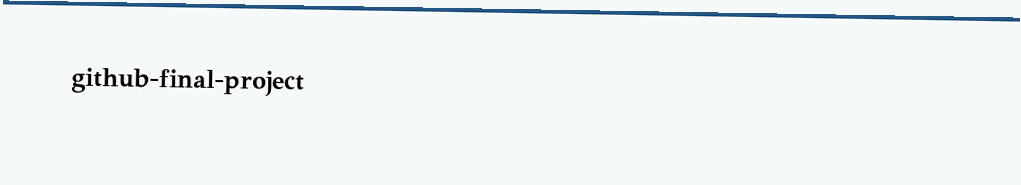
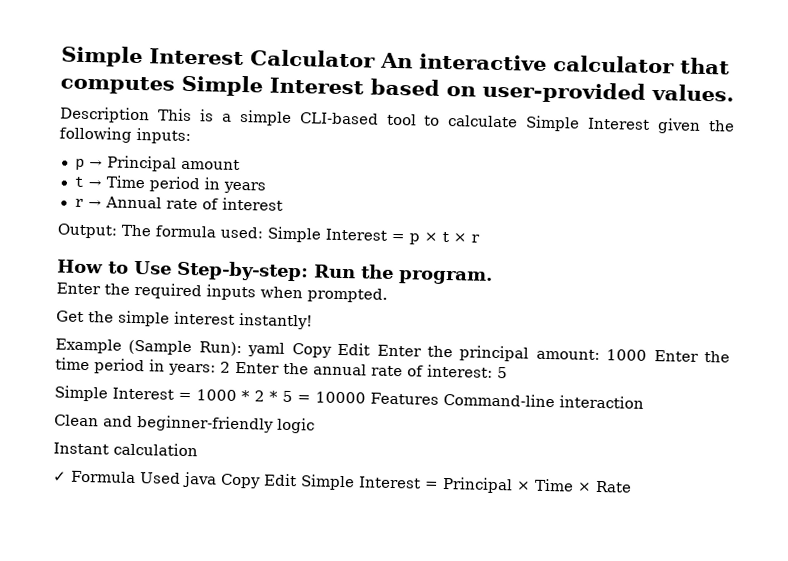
[70,67,305,97] github-final-project -> [61,45,730,75] [60,74,734,104] [60,106,735,134] [59,126,191,145] [74,155,240,172] [73,175,266,194] [73,196,283,211] [57,223,480,245] [57,259,493,285] [56,282,388,303] [56,310,313,330] [55,338,730,363] [55,357,508,379] [54,385,644,409] [54,414,315,434] [53,442,198,457] [53,470,632,494] Simple Interest Calculator An interactive calculator that computes Simple Interest based on user-provided values. // Description This is a simple CLI-based tool to calculate Simple Interest given the following inputs: // p → Principal amount // t → Time period in years // r → Annual rate of interest // Output: The formula used: Simple Interest = p × t × r // How to Use Step-by-step: Run the program. // Enter the required inputs when prompted. // Get the simple interest instantly! // Example (Sample Run): yaml Copy Edit Enter the principal amount: 1000 Enter the time period in years: 2 Enter the annual rate of interest: 5 // Simple Interest = 1000 * 2 * 5 = 10000 Features Command-line interaction // Clean and beginner-friendly logic // Instant calculation // ✓ Formula Used java Copy Edit Simple Interest = Principal × Time × Rate

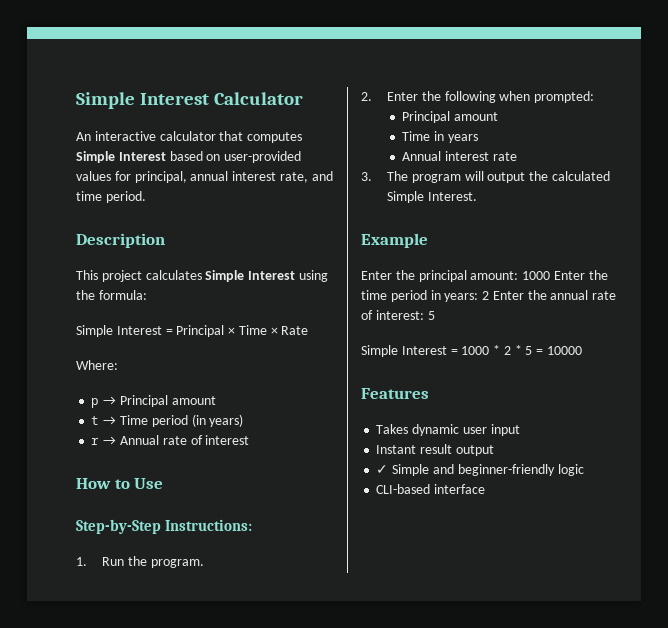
(376, 58) none -> (304, 98) //
[651,83,734,102] [60,106,735,134] [59,126,191,145] values. // Description This is a simple CLI-based tool to calculate Simple Interest given the following inputs: -> [76,171,333,183] [76,191,146,203] [76,233,165,248] [76,270,328,282] [76,290,147,300] [76,325,309,337] [76,360,118,370] values for principal, annual interest rate, and time period. // Description // This project calculates Simple Interest using the formula: // Simple Interest = Principal × Time × Rate // Where:
[203,177,266,194] in years -> [191,414,244,427] (in years)
[57,223,480,245] // Output: The formula used: Simple Interest = p × t × r -> (250, 440) none
[176,260,309,282] Step-by-step: -> [76,519,253,534] [76,557,87,566] // Step-by-Step Instructions: // 1.
[56,282,388,303] [56,310,313,330] [55,338,371,358] Enter the required inputs when prompted. // Get the simple interest instantly! // Example (Sample Run): yaml Copy Edit -> [361,91,595,103] [402,111,499,123] [402,131,478,143] [402,151,517,161] [361,171,610,183] [387,191,477,203] [361,233,428,248] 2. Enter the following when prompted: // Principal amount // Time in years // Annual interest rate // 3. The program will output the calculated Simple Interest. // Example //
(366, 397) none -> (583, 350) //
[443,392,644,409] [54,414,315,434] [53,442,198,457] [53,470,632,494] Command-line interaction // Clean and beginner-friendly logic // Instant calculation // ✓ Formula Used java Copy Edit Simple Interest = Principal × Time × Rate -> [376,424,520,436] [376,444,494,456] [376,464,584,476] [376,484,486,494] // Takes dynamic user input // Instant result output // ✓ Simple and beginner-friendly logic // CLI-based interface

